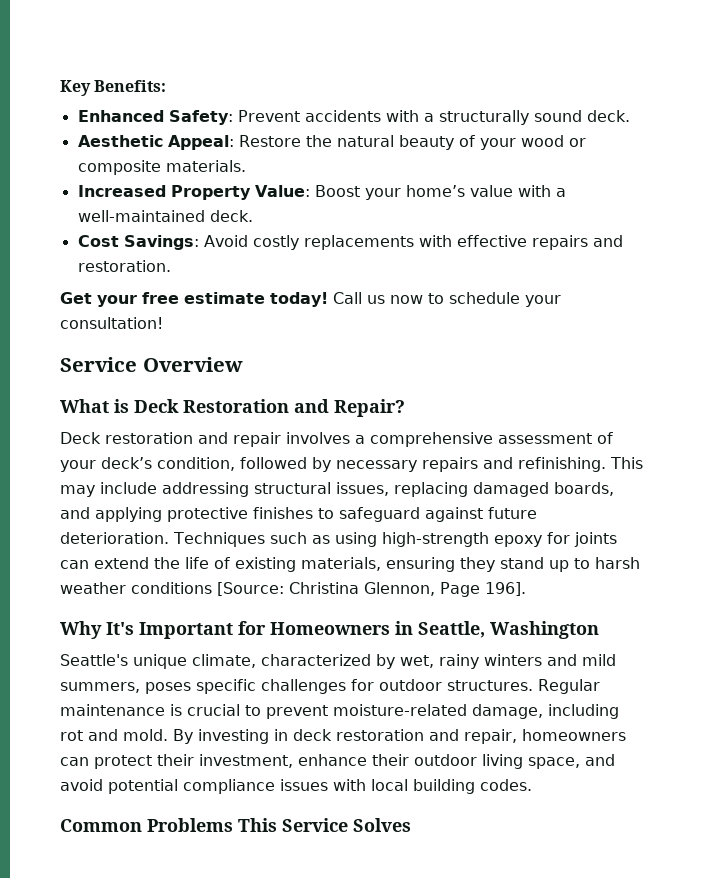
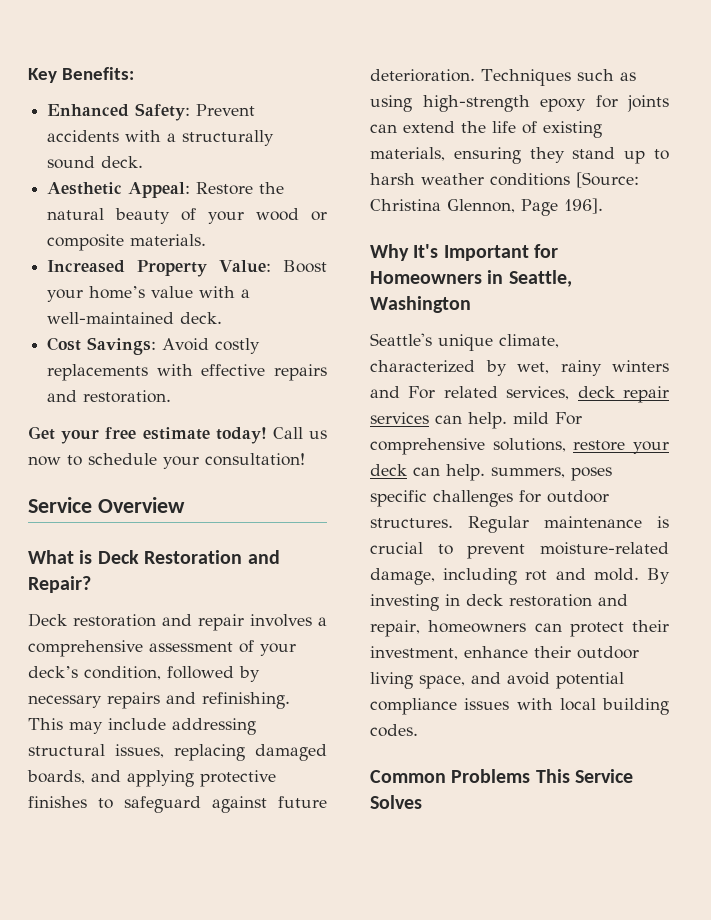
[582,654,616,666] mild -> [408,386,669,403] [370,412,582,429] [370,438,669,455] [370,464,485,481] For related services, deck repair services can help. mild For comprehensive solutions, restore your deck can help.

